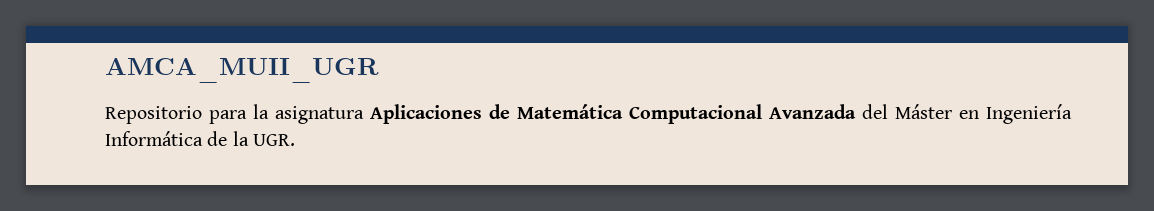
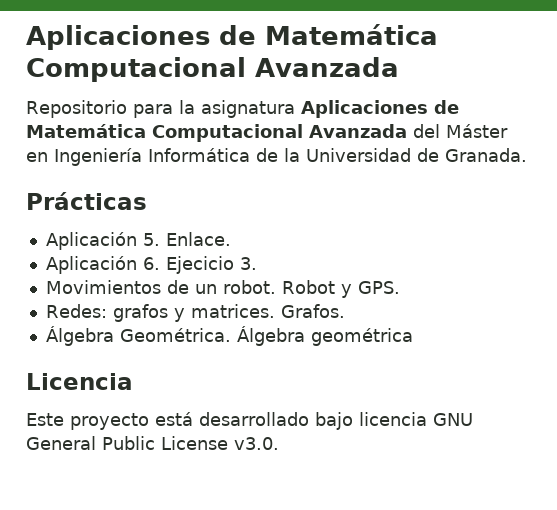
[105,58,379,83] AMCA_MUII_UGR -> [26,24,438,50] [26,57,399,82] Aplicaciones de Matemática Computacional Avanzada
[252,134,295,146] UGR. -> [306,148,527,162] [26,192,147,210] [45,232,231,250] [45,256,257,274] [45,280,400,298] [45,304,345,322] [45,326,413,346] [26,373,133,390] [26,412,473,430] [26,436,279,450] Universidad de Granada. // Prácticas // Aplicación 5. Enlace. // Aplicación 6. Ejecicio 3. // Movimientos de un robot. Robot y GPS. // Redes: grafos y matrices. Grafos. // Álgebra Geométrica. Álgebra geométrica // Licencia // Este proyecto está desarrollado bajo licencia GNU General Public License v3.0.

